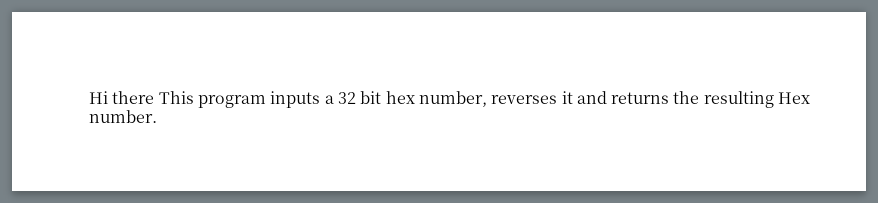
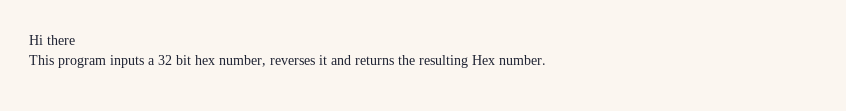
(155, 97) none -> (75, 40) //

